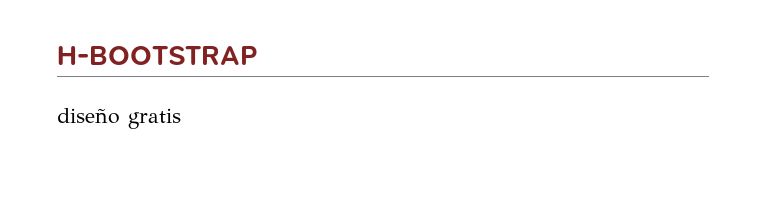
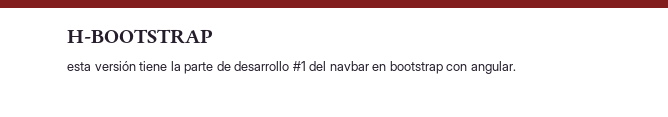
[57,108,181,129] diseño gratis -> [67,61,516,74] esta versión tiene la parte de desarrollo #1 del navbar en bootstrap con angular.

